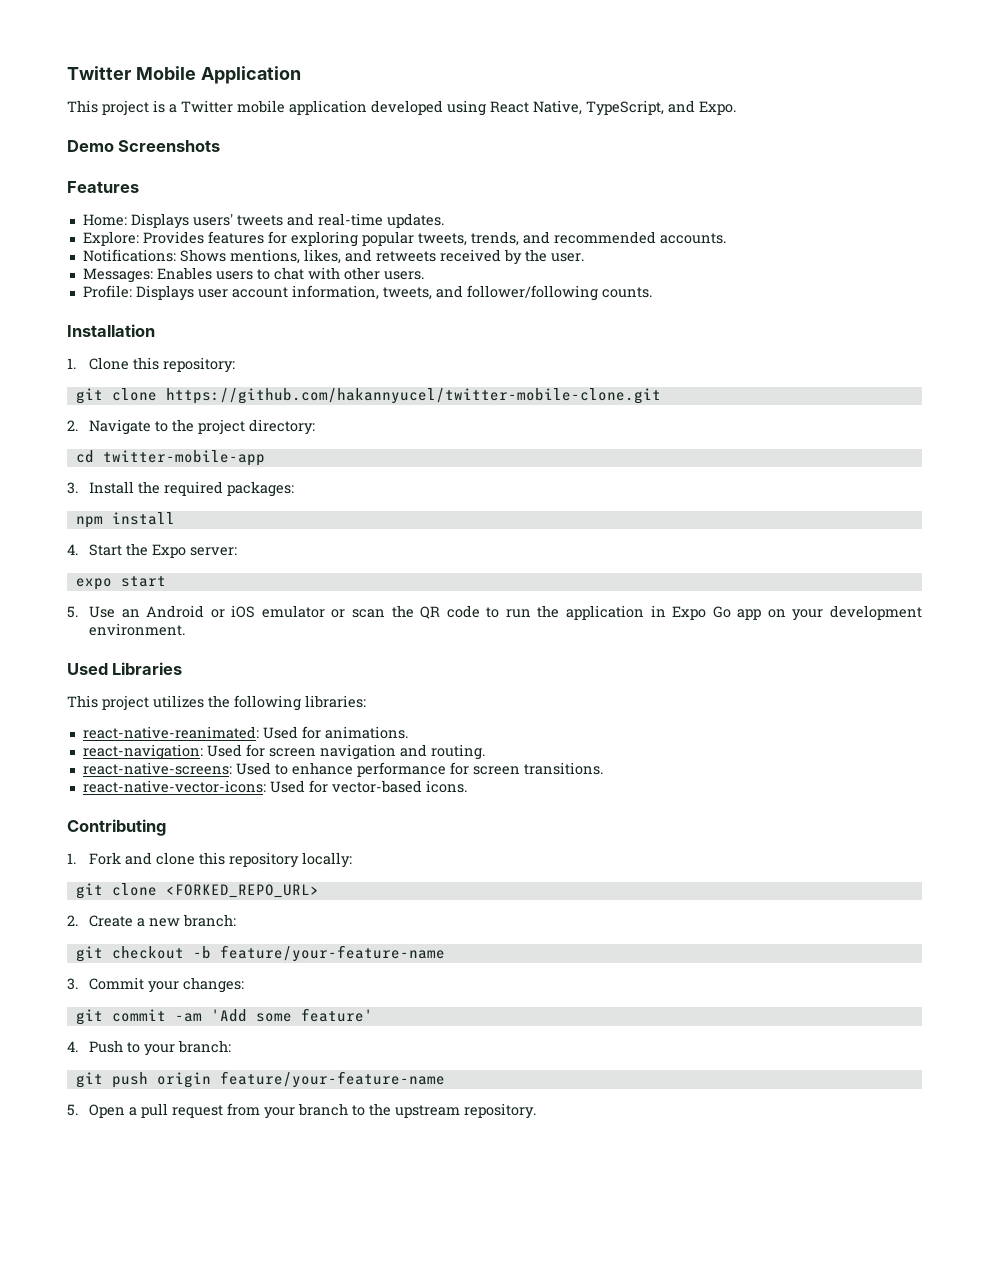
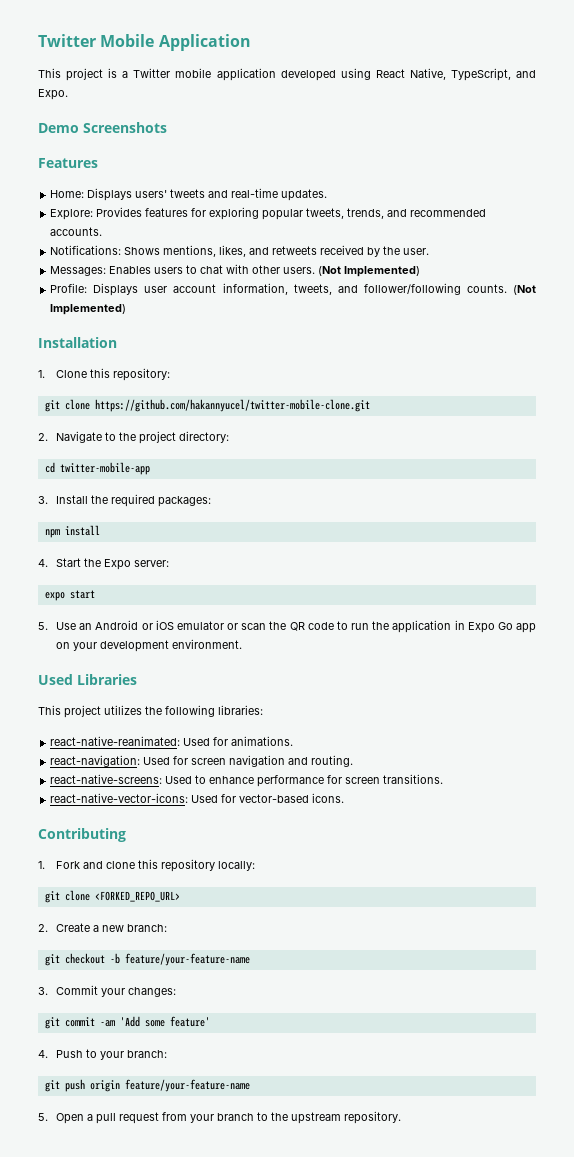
(424, 275) none -> [318,266,421,277] (Not Implemented)
(652, 292) none -> [513,285,537,295] [50,304,127,315] (Not Implemented)

